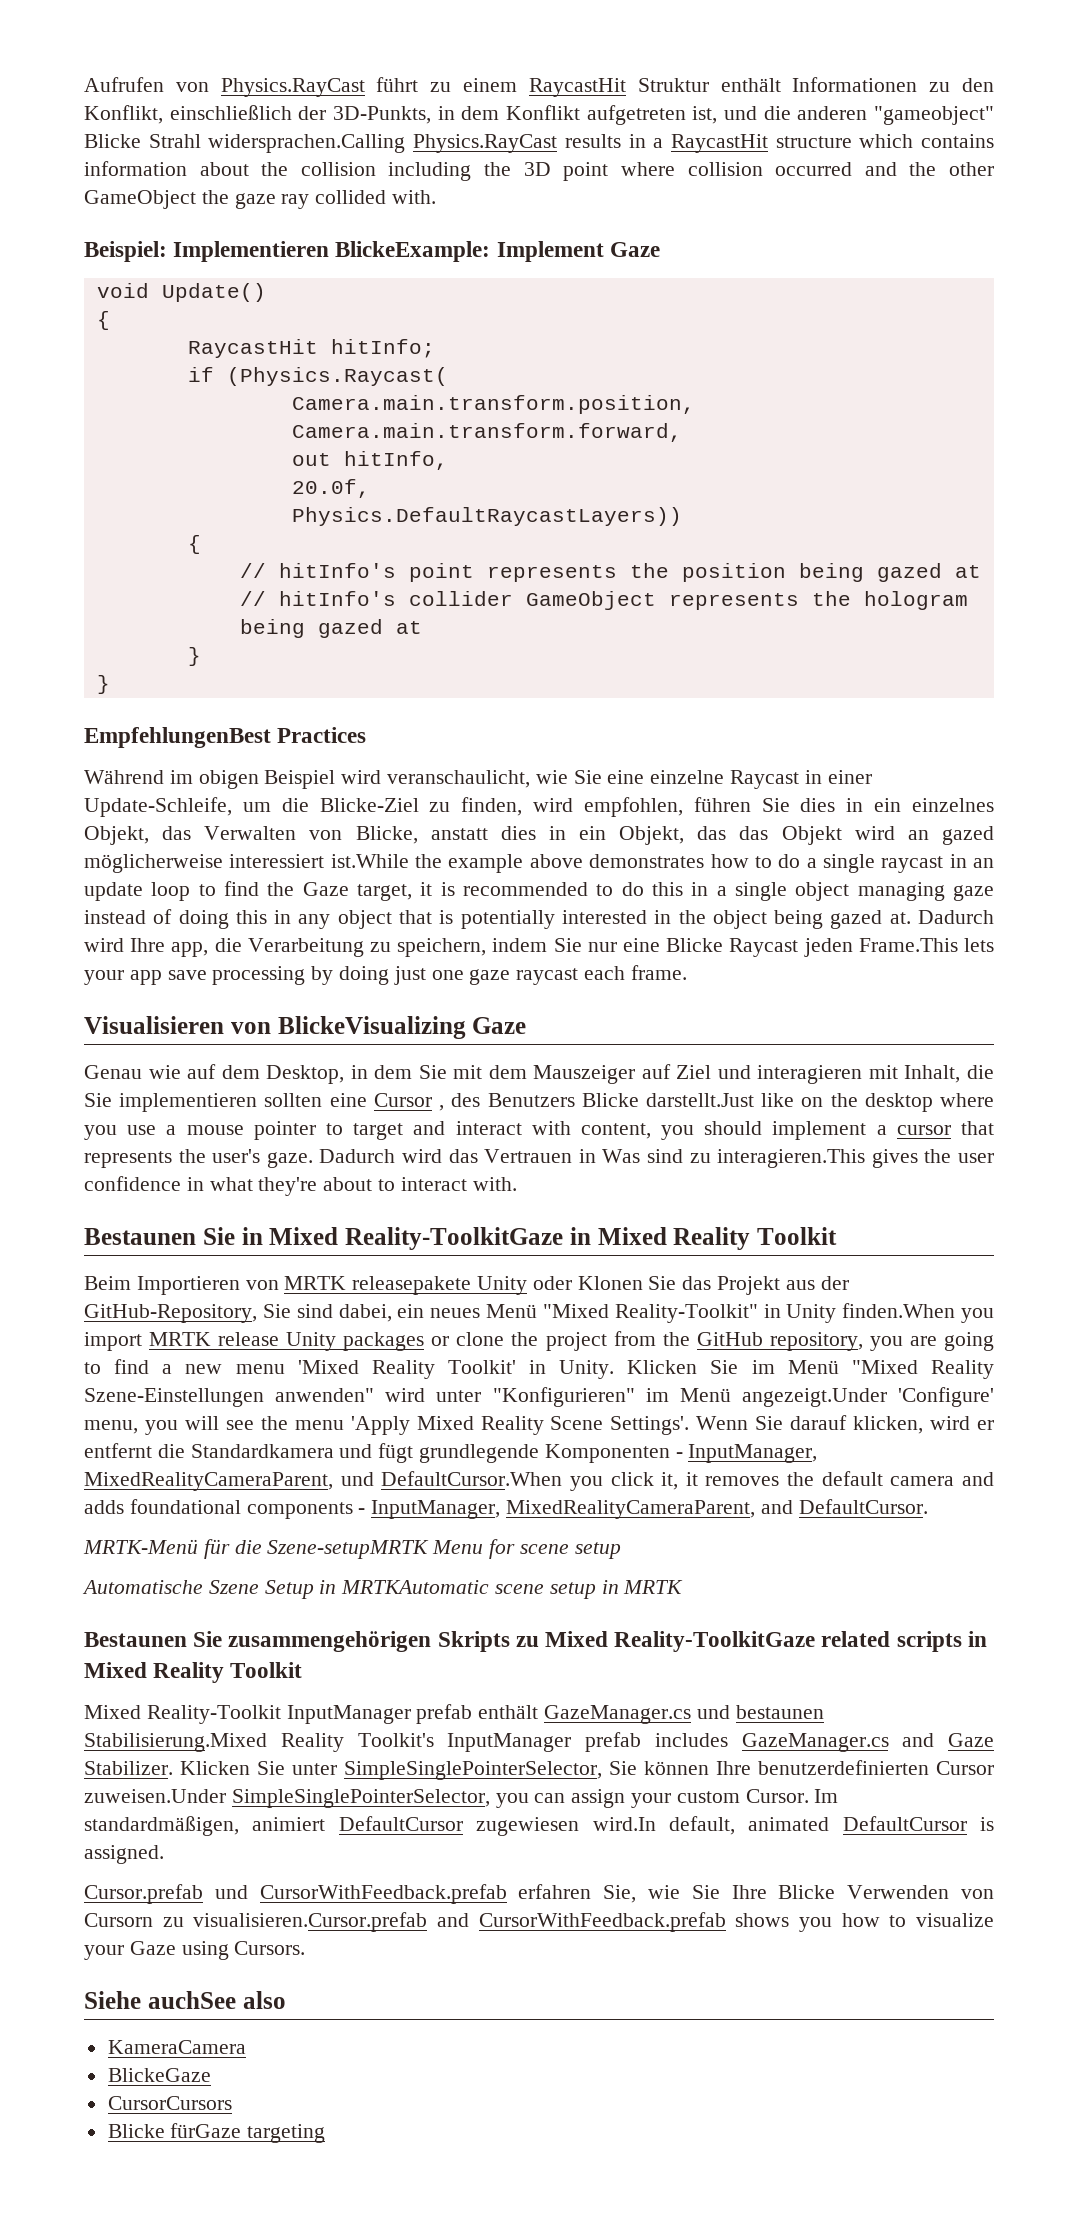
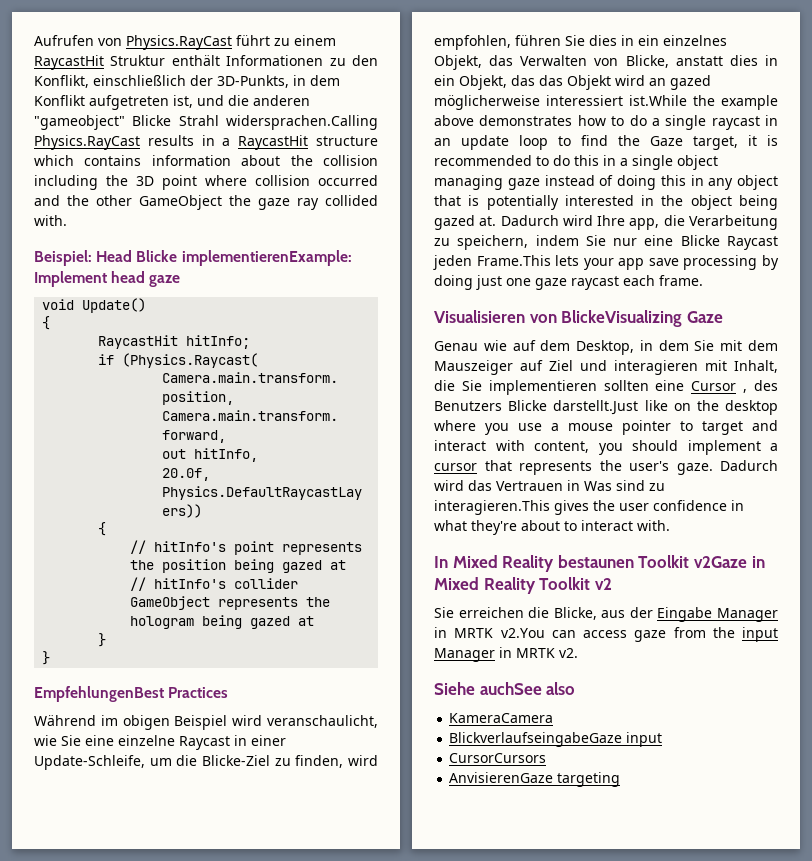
[173,241,660,262] Implementieren BlickeExample: Implement Gaze -> [96,250,352,266] [34,271,181,287] Head Blicke implementierenExample: Implement head gaze
[84,1227,837,1250] [84,1276,849,1295] [84,1303,995,1323] [84,1331,995,1351] [84,1359,994,1379] [84,1387,994,1407] [84,1415,994,1435] [84,1443,818,1463] [84,1471,994,1491] [84,1499,928,1519] [83,1539,621,1559] [82,1580,684,1599] [84,1631,987,1652] [84,1662,303,1683] [84,1704,824,1724] [84,1732,994,1752] [84,1760,994,1780] [84,1789,839,1808] [84,1816,994,1836] [84,1845,164,1864] [84,1884,994,1904] [84,1912,994,1932] [84,1941,306,1960] Bestaunen Sie in Mixed Reality-ToolkitGaze in Mixed Reality Toolkit // Beim Importieren von MRTK releasepakete Unity oder Klonen Sie das Projekt aus der GitHub-Repository, Sie sind dabei, ein neues Menü "Mixed Reality-Toolkit" in Unity finden.When you import MRTK release Unity packages or clone the project from the GitHub repository, you are going to find a new menu 'Mixed Reality Toolkit' in Unity. Klicken Sie im Menü "Mixed Reality Szene-Einstellungen anwenden" wird unter "Konfigurieren" im Menü angezeigt.Under 'Configure' menu, you will see the menu 'Apply Mixed Reality Scene Settings'. Wenn Sie darauf klicken, wird er entfernt die Standardkamera und fügt grundlegende Komponenten - InputManager, MixedRealityCameraParent, und DefaultCursor.When you click it, it removes the default camera and adds foundational components - InputManager, MixedRealityCameraParent, and DefaultCursor. // MRTK-Menü für die Szene-setupMRTK Menu for scene setup // Automatische Szene Setup in MRTKAutomatic scene setup in MRTK // Bestaunen Sie zusammengehörigen Skripts zu Mixed Reality-ToolkitGaze related scripts in Mixed Reality Toolkit // Mixed Reality-Toolkit InputManager prefab enthält GazeManager.cs und bestaunen Stabilisierung.Mixed Reality Toolkit's InputManager prefab includes GazeManager.cs and Gaze Stabilizer. Klicken Sie unter SimpleSinglePointerSelector, Sie können Ihre benutzerdefinierten Cursor zuweisen.Under SimpleSinglePointerSelector, you can assign your custom Cursor. Im standardmäßigen, animiert DefaultCursor zugewiesen wird.In default, animated DefaultCursor is assigned. // Cursor.prefab und CursorWithFeedback.prefab erfahren Sie, wie Sie Ihre Blicke Verwenden von Cursorn zu visualisieren.Cursor.prefab and CursorWithFeedback.prefab shows you how to visualize your Gaze using Cursors. -> [434,555,765,572] [434,577,612,594] [434,607,778,622] [434,627,778,642] [434,647,578,662] In Mixed Reality bestaunen Toolkit v2Gaze in Mixed Reality Toolkit v2 // Sie erreichen die Blicke, aus der Eingabe Manager in MRTK v2.You can access gaze from the input Manager in MRTK v2.
[107,2068,211,2082] BlickeGaze -> [449,732,663,747] BlickverlaufseingabeGaze input
[107,2123,242,2138] Blicke fürGaze -> [449,772,554,783] AnvisierenGaze

